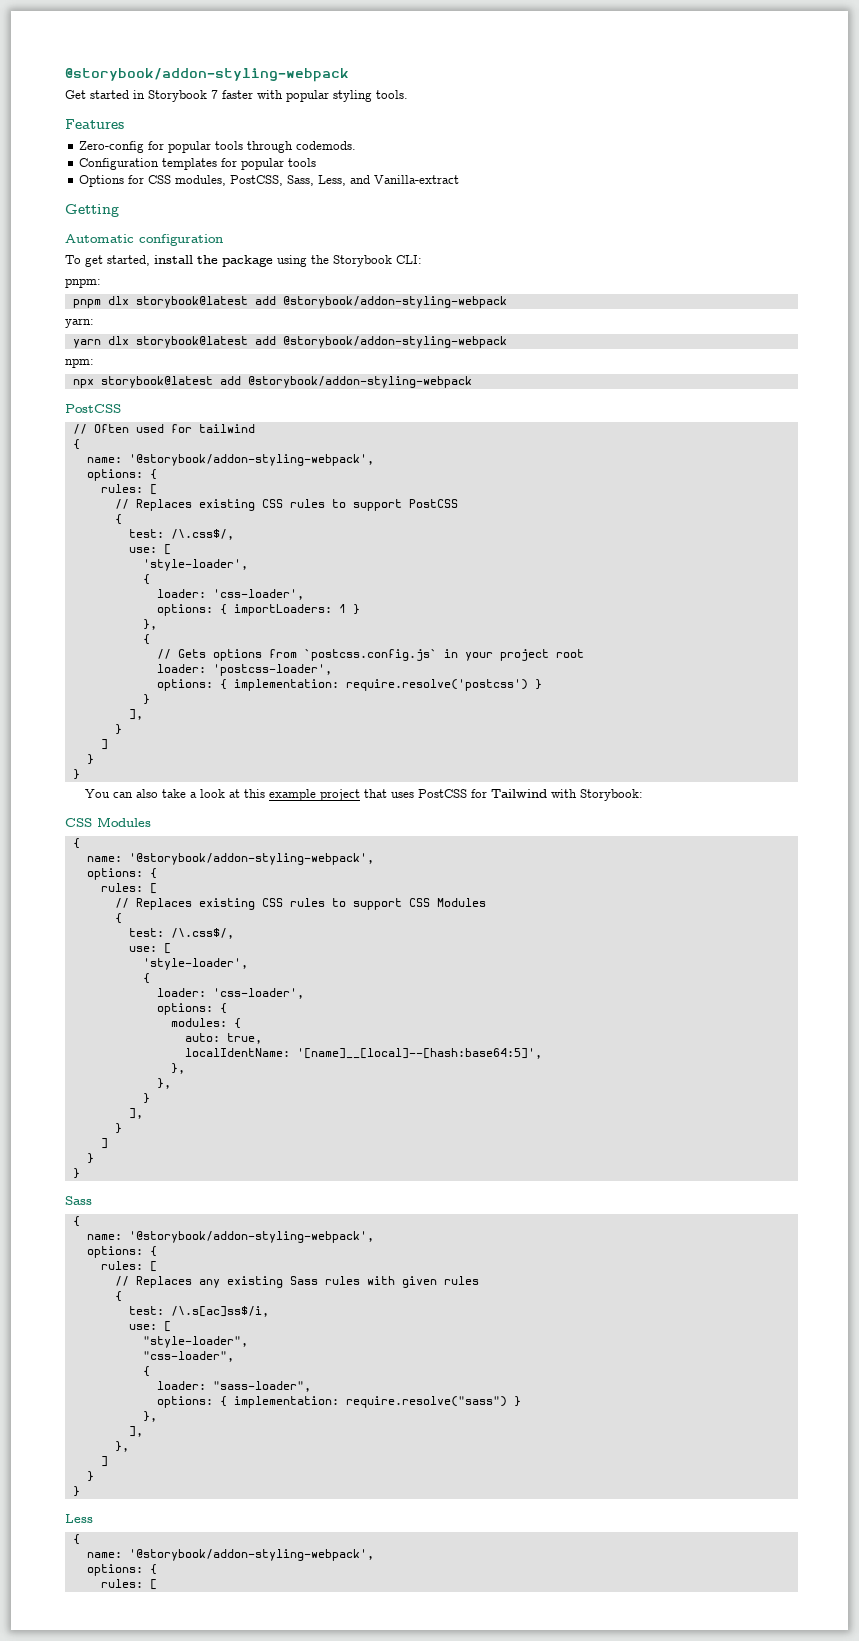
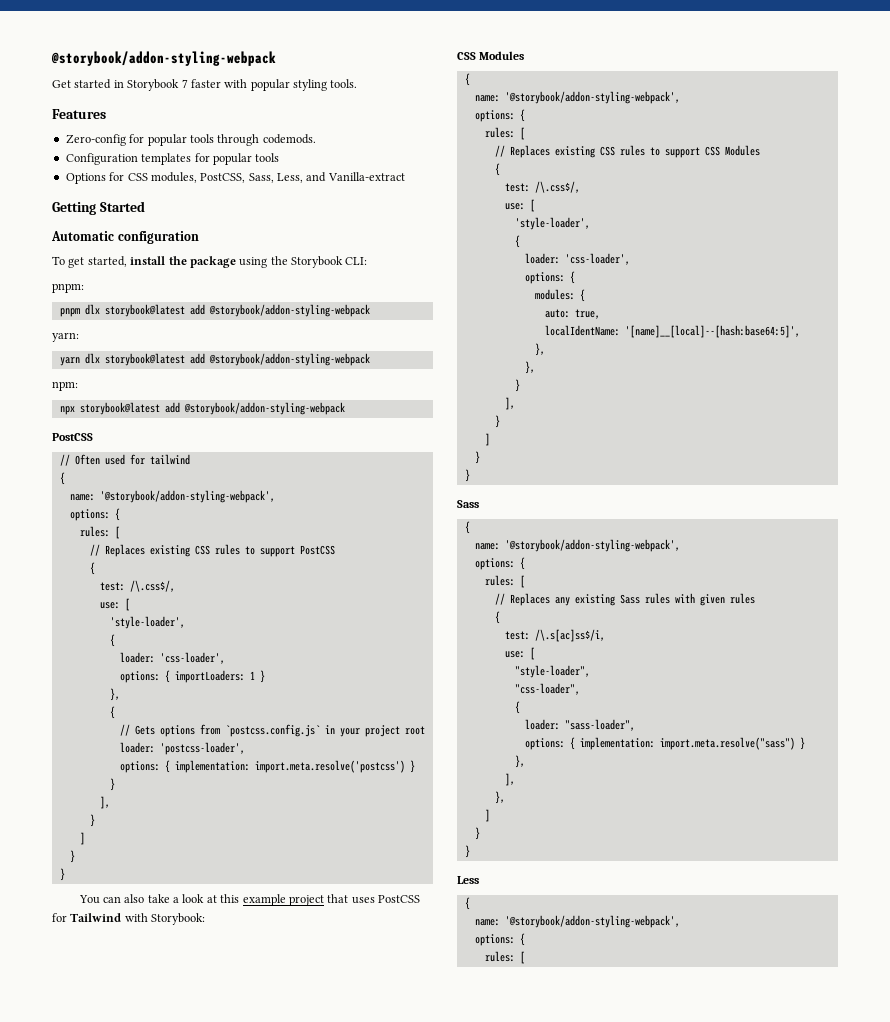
(119, 210) none -> [99,201,145,212] Started
[345,679,528,691] require.resolve('postcss') -> [254,760,405,773] import.meta.resolve('postcss')
[345,1396,507,1408] require.resolve("sass") -> [659,737,795,750] import.meta.resolve("sass")

